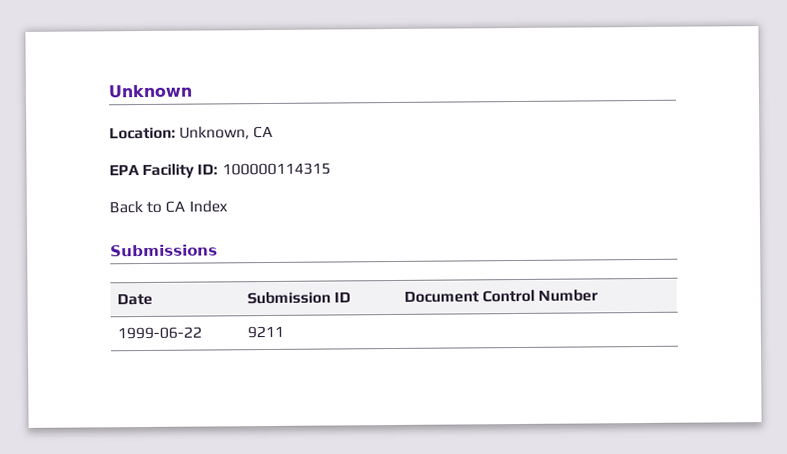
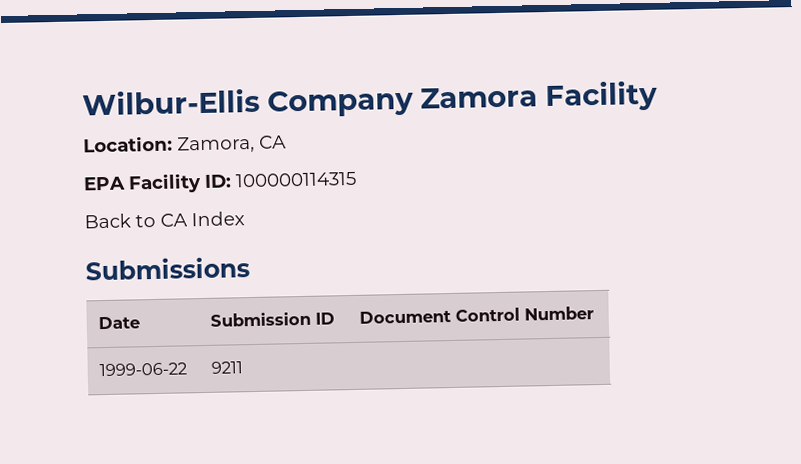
[108,84,192,98] Unknown -> [82,79,658,118] Wilbur-Ellis Company Zamora Facility
[179,126,251,140] Unknown, -> [177,135,255,154] Zamora,

